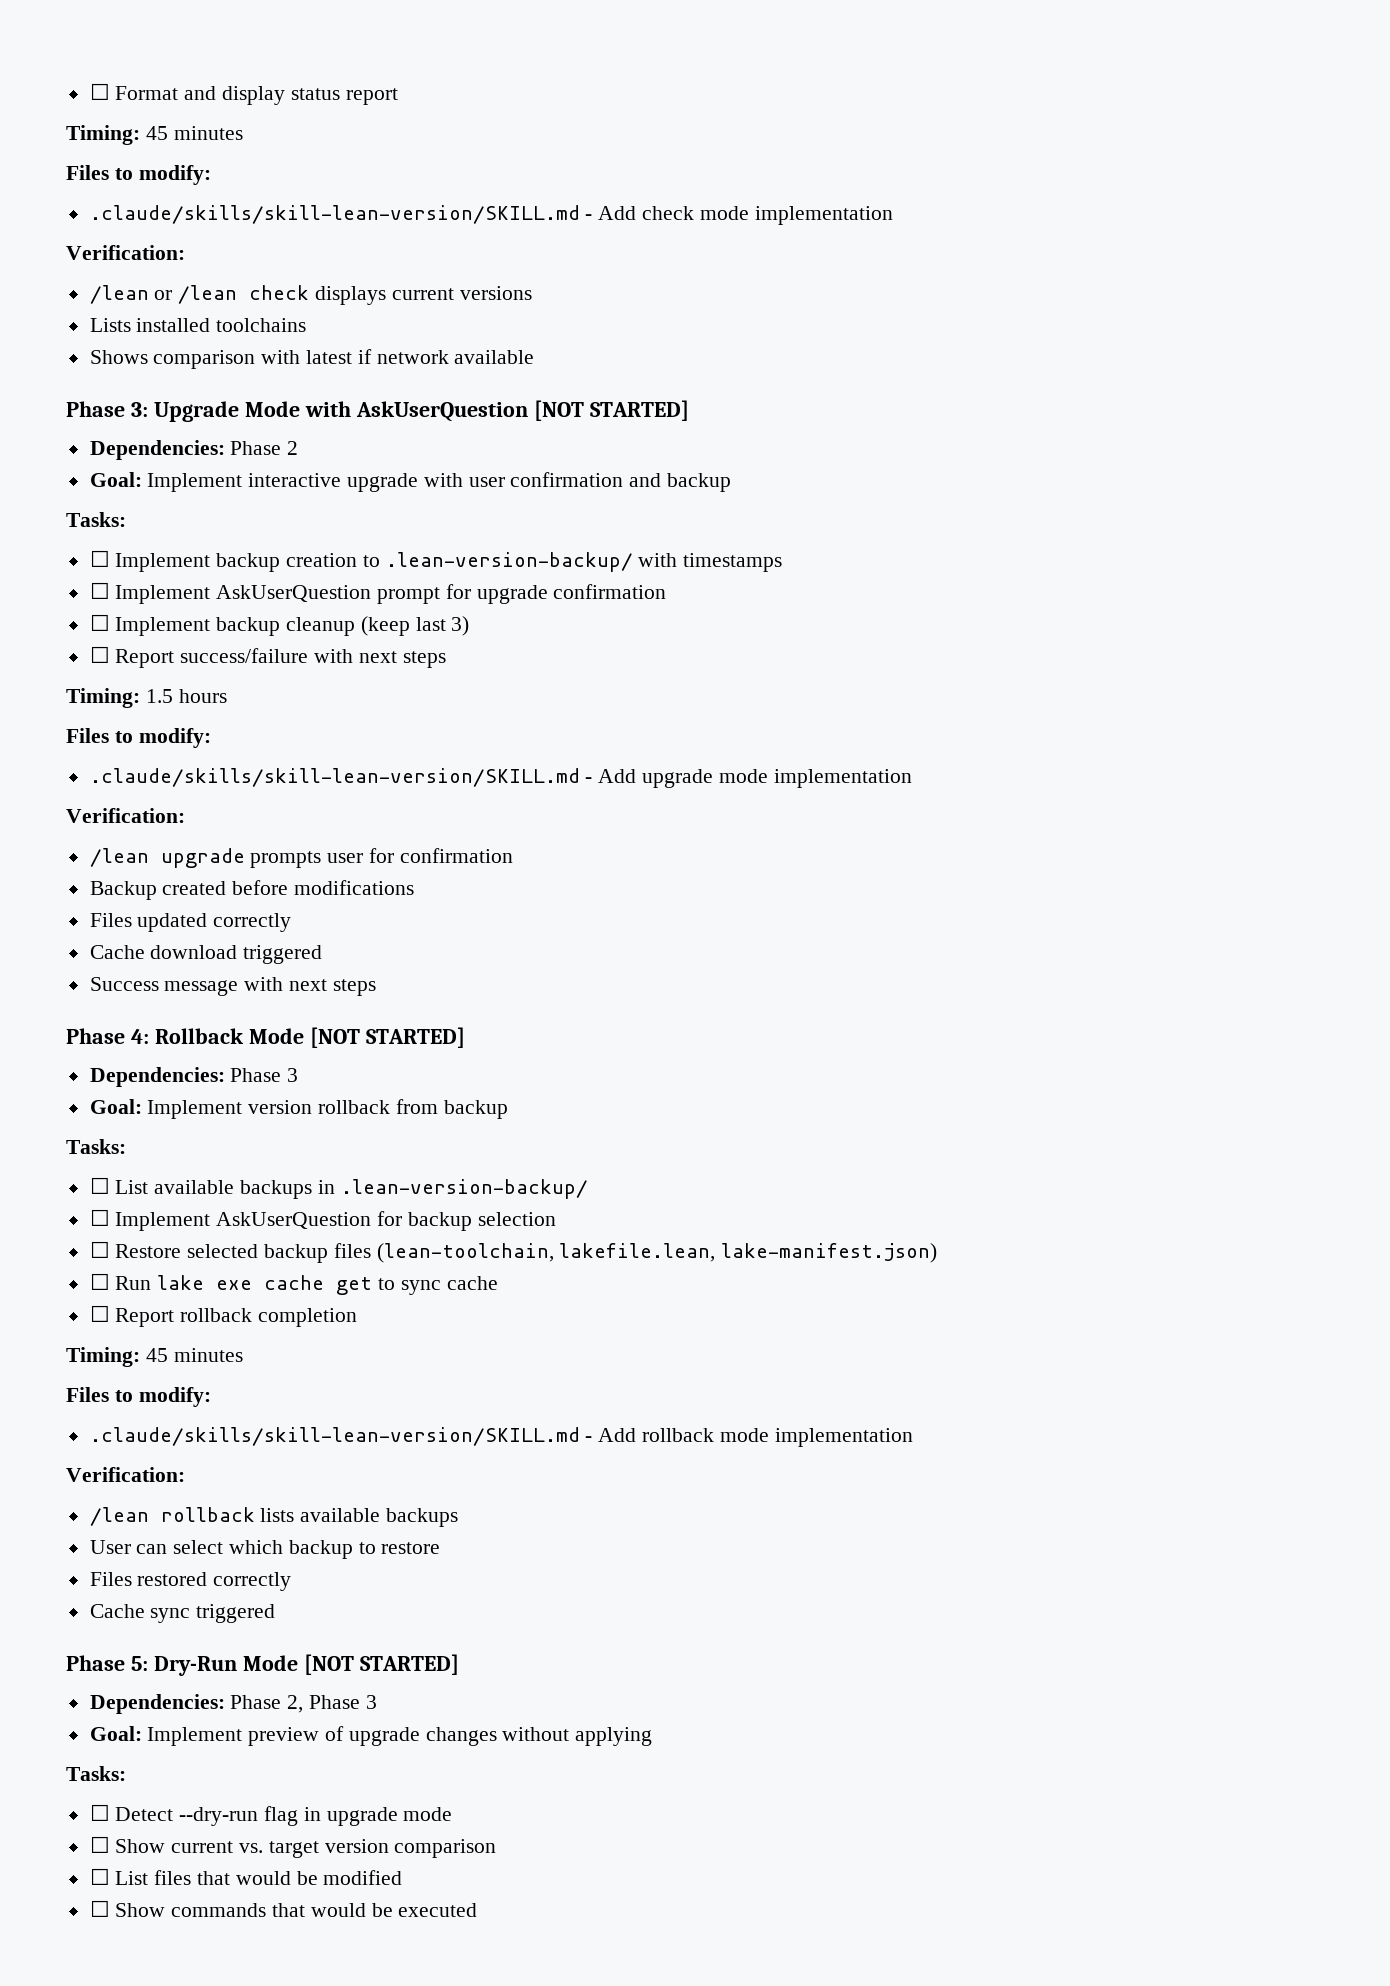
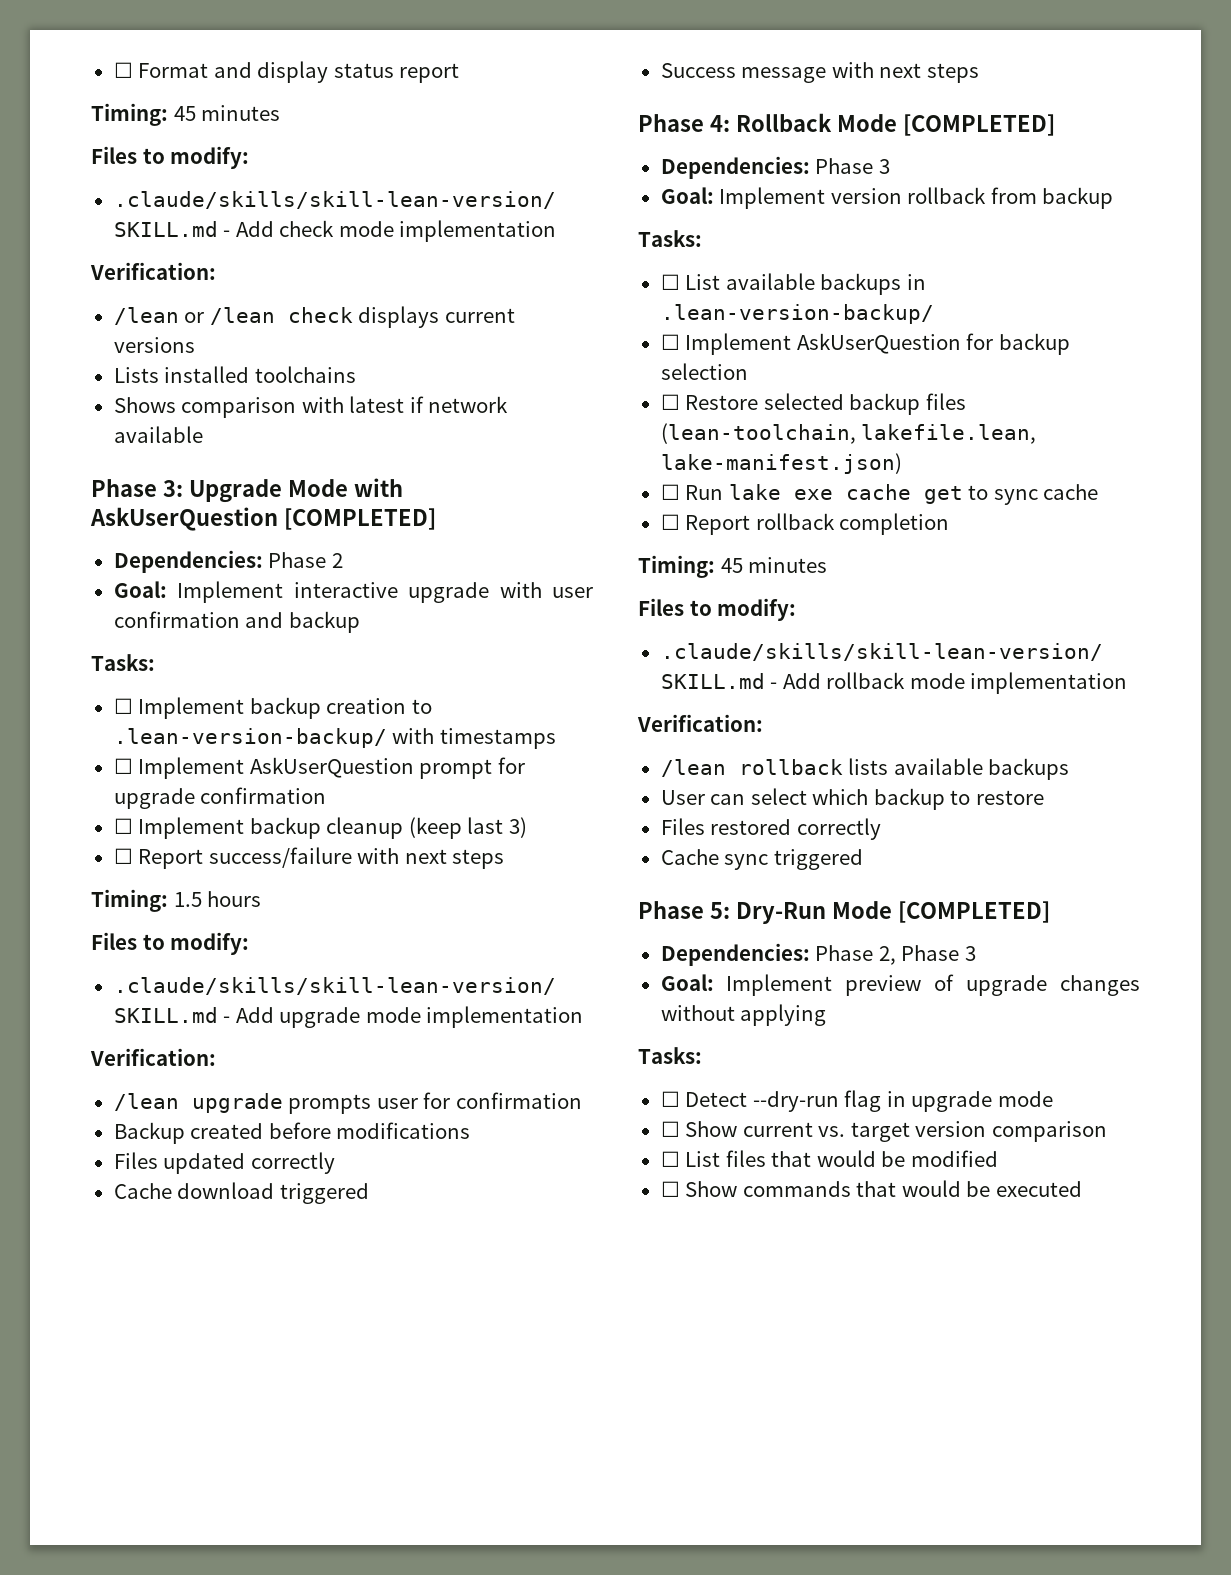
[533,400,689,421] [NOT STARTED] -> [283,508,436,530] [COMPLETED]
[309,1027,465,1048] [NOT STARTED] -> [902,114,1055,136] [COMPLETED]
[303,1654,459,1675] [NOT STARTED] -> [897,901,1050,923] [COMPLETED]

